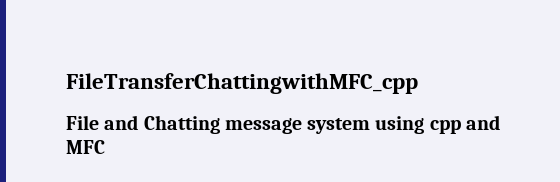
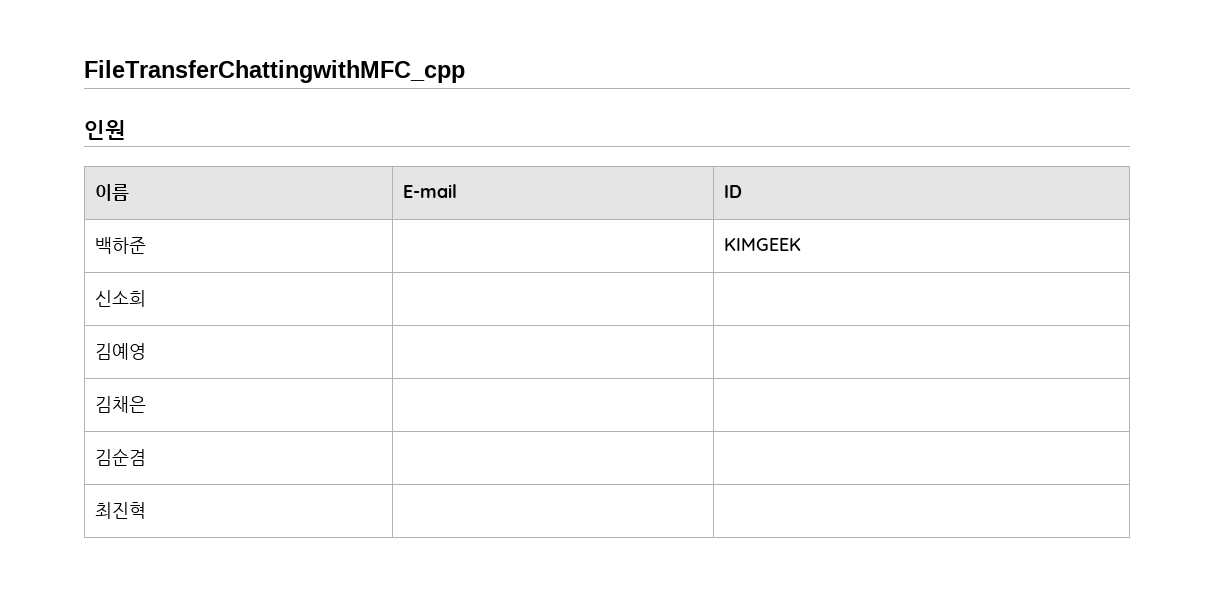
[66,115,500,134] [66,140,105,154] File and Chatting message system using cpp and MFC -> [84,120,126,140] [95,184,130,201] [403,184,458,198] [724,185,743,198] [95,237,147,254] [724,238,802,251] [95,290,147,307] [95,343,147,360] [95,396,147,413] [95,448,147,466] [95,502,147,519] 인원 // 이름 | E-mail | ID // 백하준 | | KIMGEEK // 신소희 | | // 김예영 | | // 김채은 | | // 김순겸 | | // 최진혁 | |

